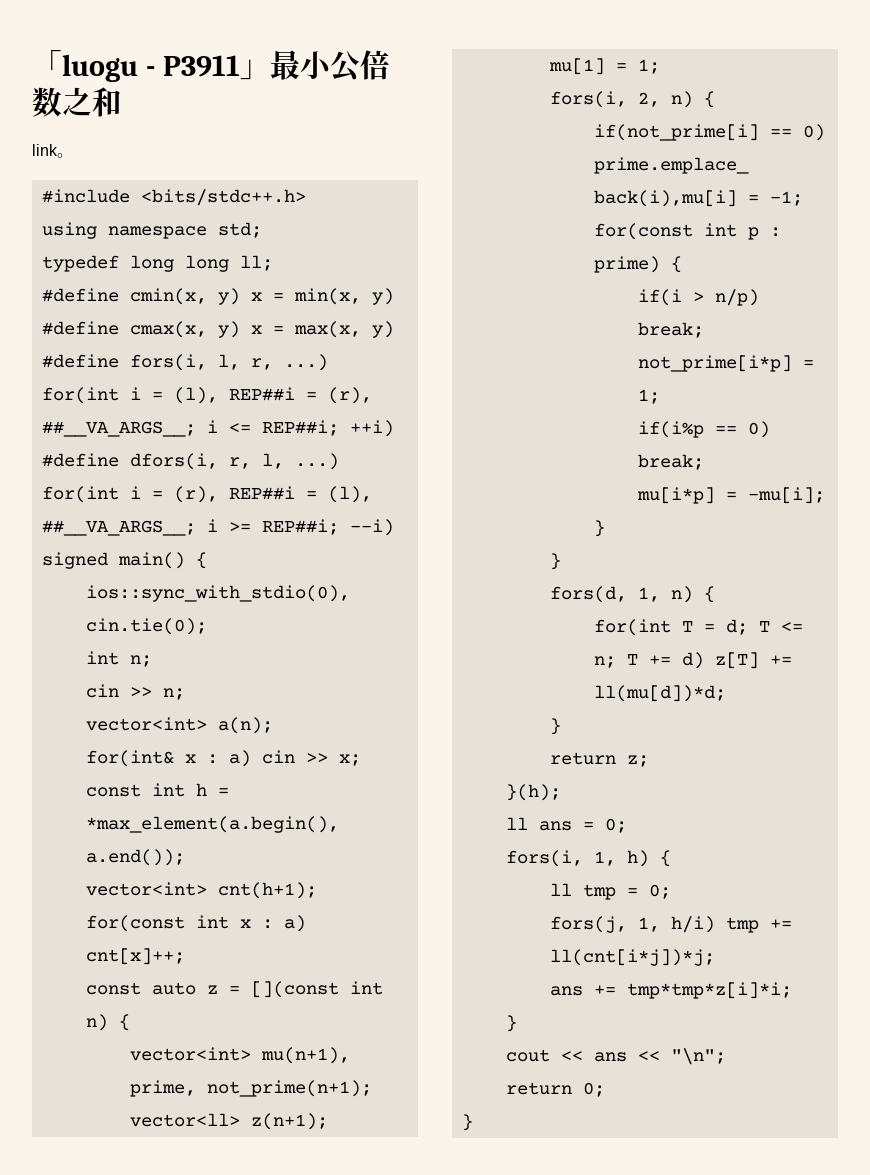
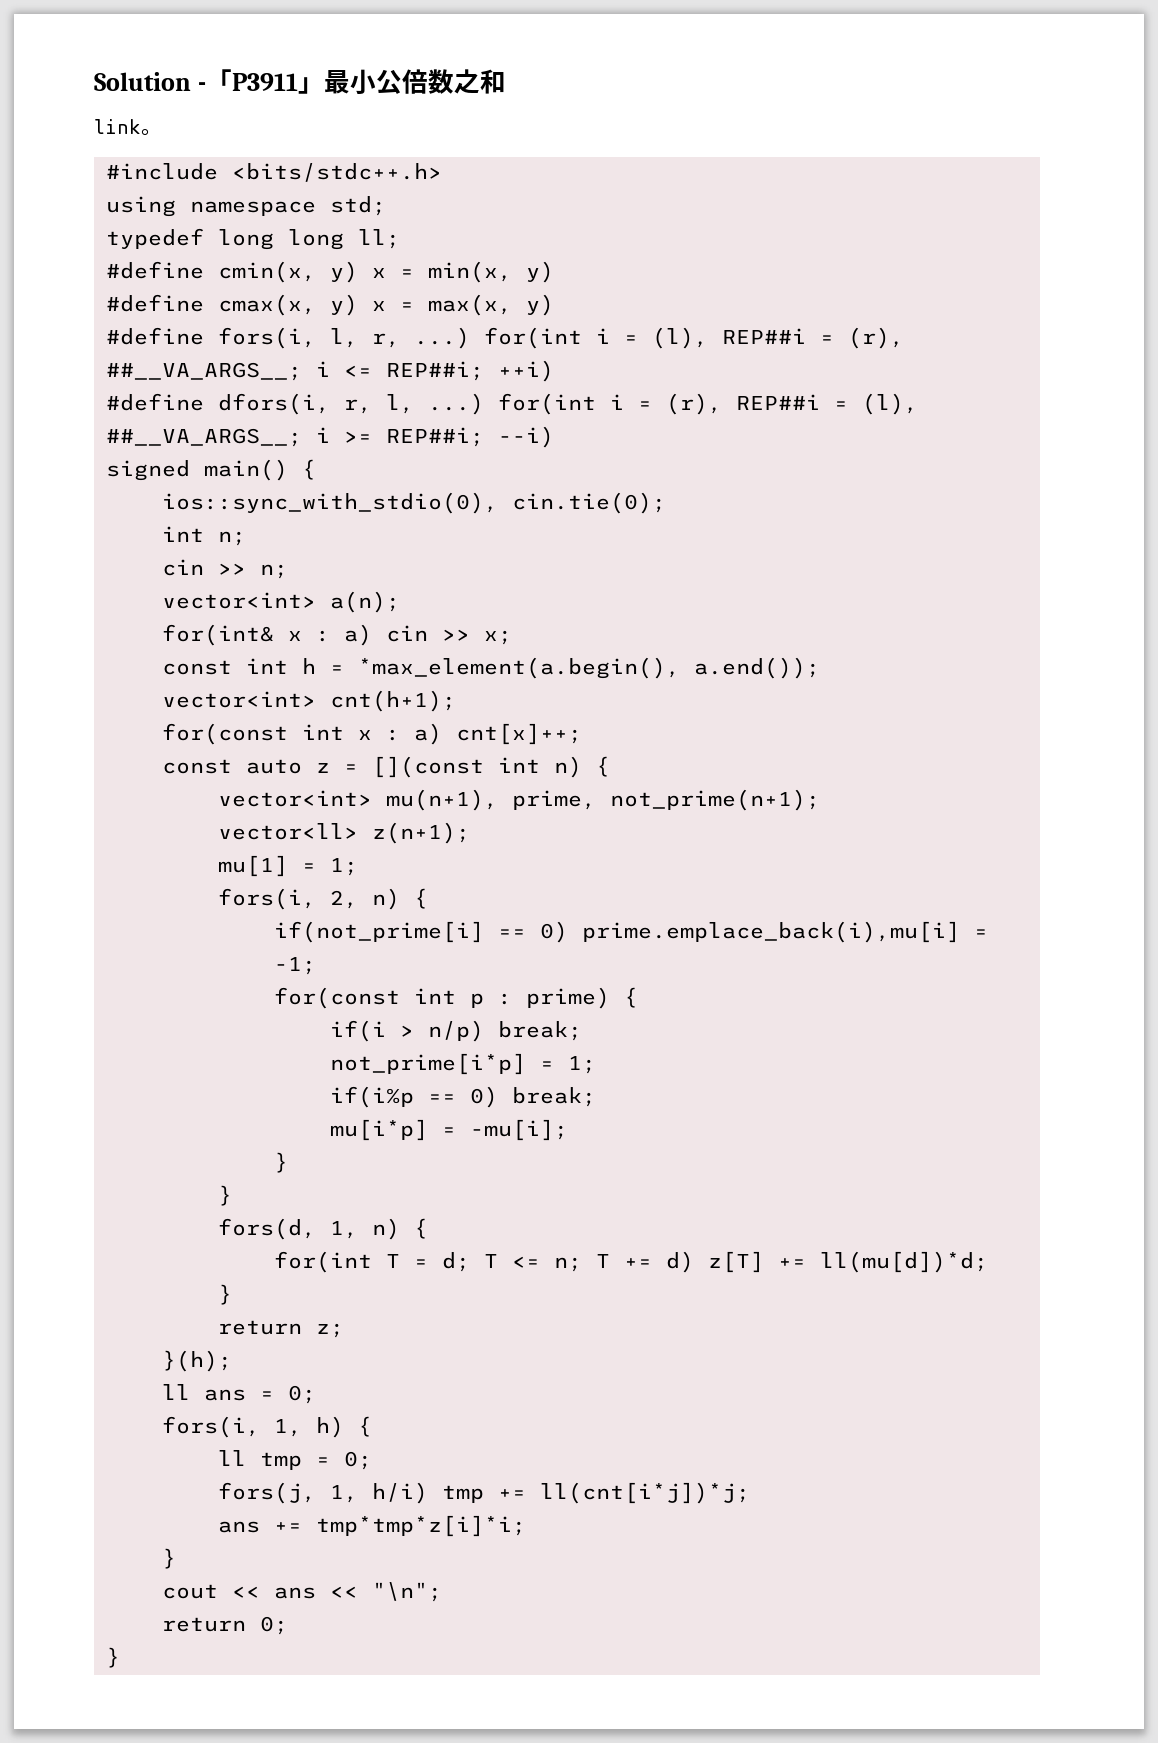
[32,50,155,82] 「luogu - -> [94,69,232,91] Solution -「

